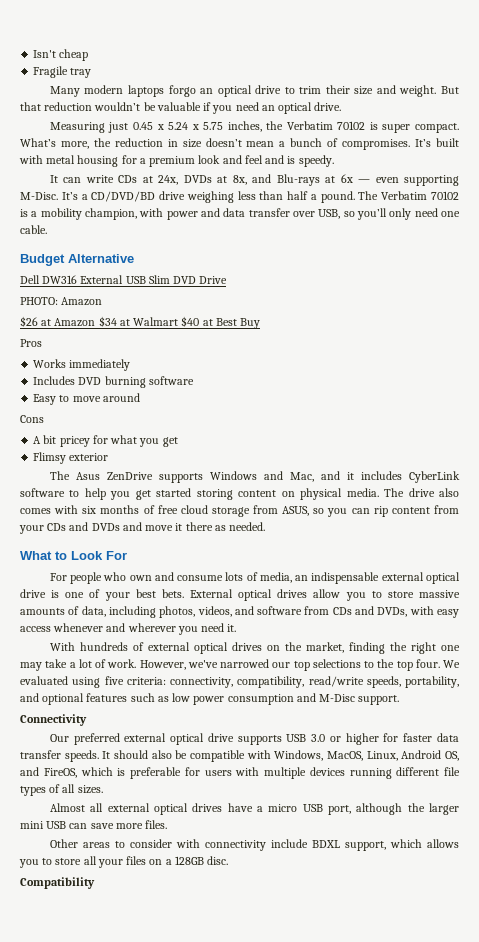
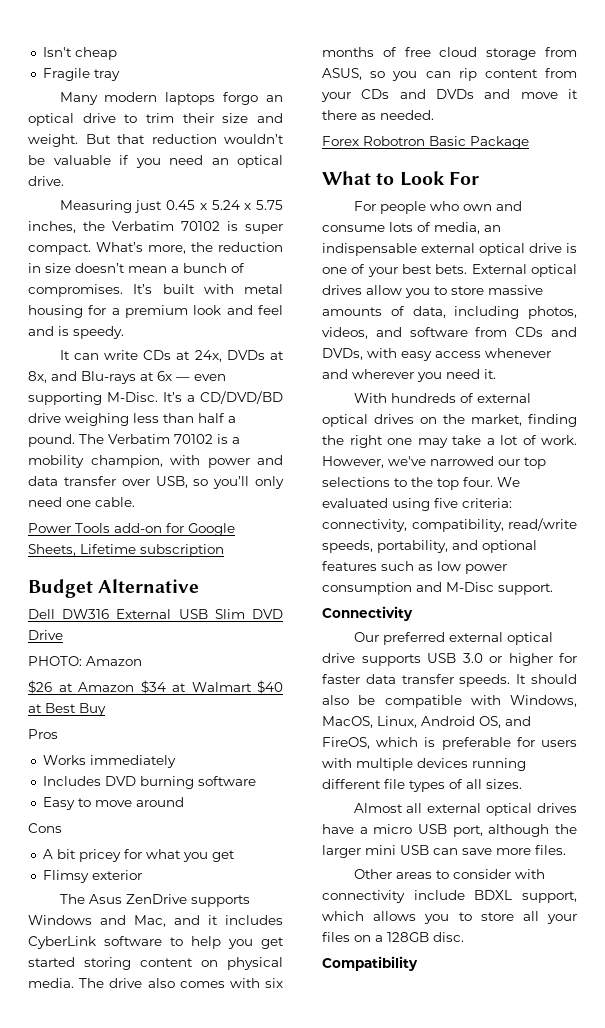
(47, 229) none -> [28,523,235,536] [28,544,224,557] // Power Tools add-on for Google Sheets, Lifetime subscription
(266, 526) none -> [322,136,529,149] // Forex Robotron Basic Package

